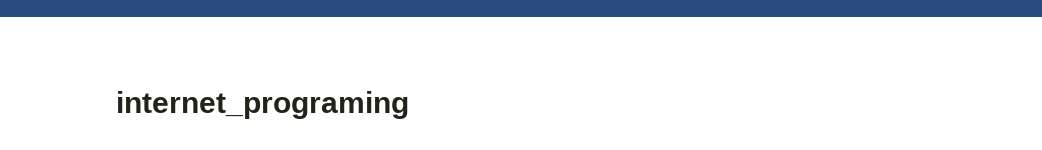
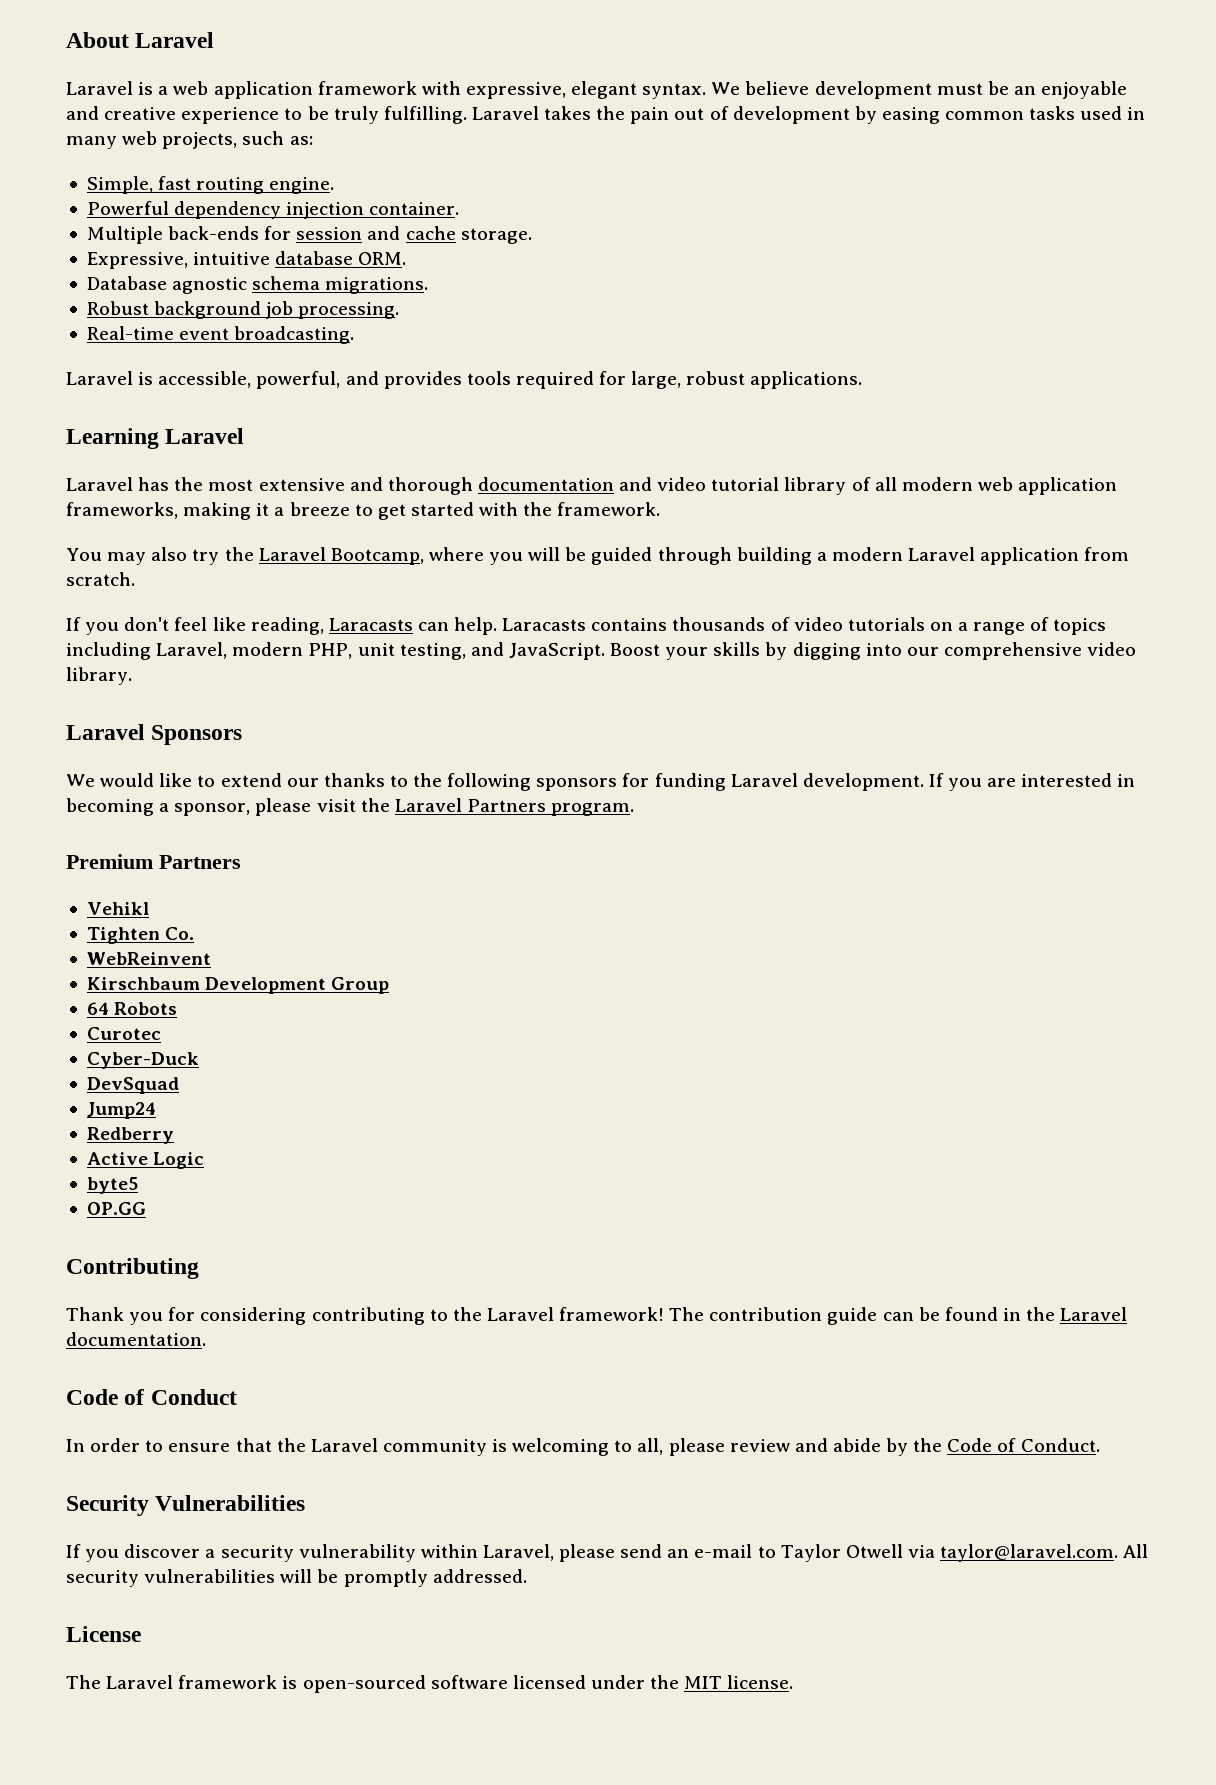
[116,91,409,119] internet_programing -> [66,32,215,48] [66,81,1128,99] [66,106,1146,124] [66,131,313,149] [86,176,335,194] [86,201,460,219] [86,226,532,244] [86,251,407,269] [86,276,429,294] [86,301,400,319] [86,326,355,344] [66,371,863,389] [66,428,245,449] [66,477,1118,495] [66,502,661,520] [66,547,1130,565] [66,572,135,586] [66,617,1107,635] [66,642,1137,660] [66,667,132,685] [66,724,243,745] [66,773,1136,791] [66,798,635,816] [66,854,241,869] [86,902,149,915] [86,927,195,944] [86,952,211,965] [86,977,390,994] [86,1002,178,1015] [86,1027,161,1040] [86,1052,199,1069] [86,1077,179,1094] [86,1102,156,1119] [86,1127,174,1144] [86,1152,205,1169] [86,1177,138,1194] [86,1202,146,1215] [66,1258,199,1279] [66,1307,1128,1325] [66,1332,206,1346] [66,1389,237,1405] [66,1438,1100,1456] [66,1495,306,1516] [66,1544,1149,1562] [66,1569,527,1587] [66,1626,141,1642] [66,1675,794,1693] About Laravel // Laravel is a web application framework with expressive, elegant syntax. We believe development must be an enjoyable and creative experience to be truly fulfilling. Laravel takes the pain out of development by easing common tasks used in many web projects, such as: // Simple, fast routing engine. // Powerful dependency injection container. // Multiple back-ends for session and cache storage. // Expressive, intuitive database ORM. // Database agnostic schema migrations. // Robust background job processing. // Real-time event broadcasting. // Laravel is accessible, powerful, and provides tools required for large, robust applications. // Learning Laravel // Laravel has the most extensive and thorough documentation and video tutorial library of all modern web application frameworks, making it a breeze to get started with the framework. // You may also try the Laravel Bootcamp, where you will be guided through building a modern Laravel application from scratch. // If you don't feel like reading, Laracasts can help. Laracasts contains thousands of video tutorials on a range of topics including Laravel, modern PHP, unit testing, and JavaScript. Boost your skills by digging into our comprehensive video library. // Laravel Sponsors // We would like to extend our thanks to the following sponsors for funding Laravel development. If you are interested in becoming a sponsor, please visit the Laravel Partners program. // Premium Partners // Vehikl // Tighten Co. // WebReinvent // Kirschbaum Development Group // 64 Robots // Curotec // Cyber-Duck // DevSquad // Jump24 // Redberry // Active Logic // byte5 // OP.GG // Contributing // Thank you for considering contributing to the Laravel framework! The contribution guide can be found in the Laravel documentation. // Code of Conduct // In order to ensure that the Laravel community is welcoming to all, please review and abide by the Code of Conduct. // Security Vulnerabilities // If you discover a security vulnerability within Laravel, please send an e-mail to Taylor Otwell via taylor@laravel.com. All security vulnerabilities will be promptly addressed. // License // The Laravel framework is open-sourced software licensed under the MIT license.

